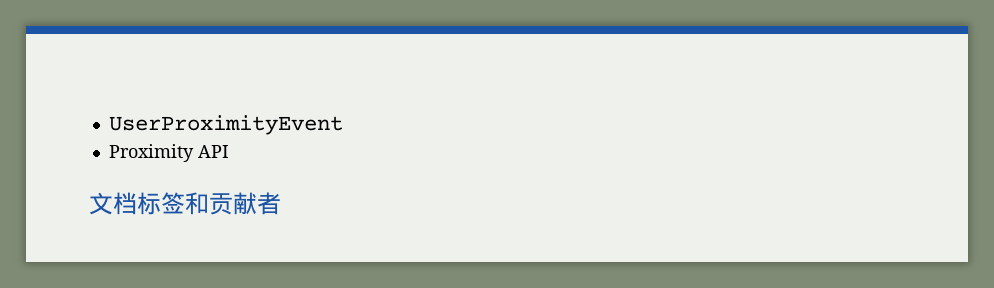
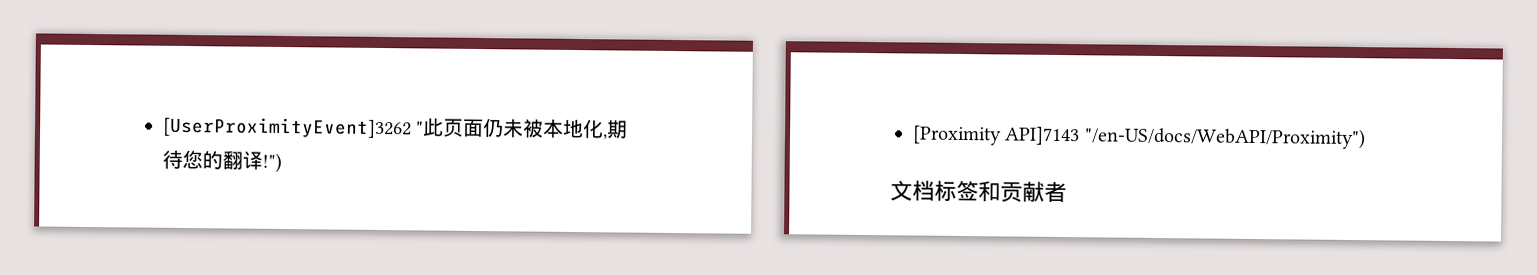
[108,115,343,135] [108,144,229,162] UserProximityEvent // Proximity API -> [162,116,629,140] [162,149,282,173] [912,125,1366,150] [UserProximityEvent]3262 "此页面仍未被本地化,期待您的翻译!") // [Proximity API]7143 "/en-US/docs/WebAPI/Proximity")

